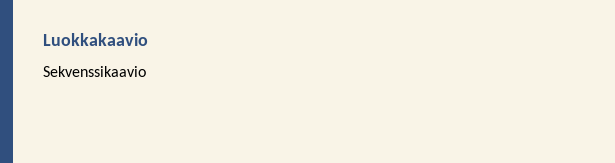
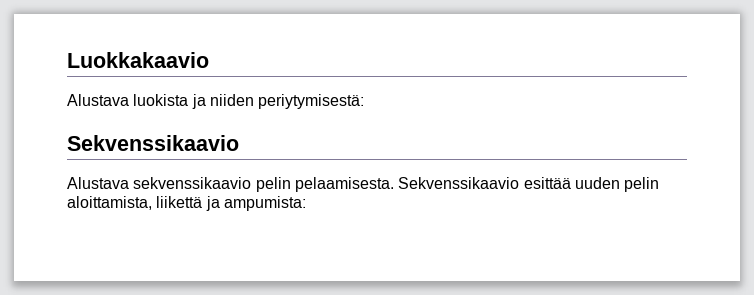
[43,66,146,77] Sekvenssikaavio -> [67,94,365,109] [67,135,239,151] [67,177,660,192] [67,196,306,211] Alustava luokista ja niiden periytymisestä: // Sekvenssikaavio // Alustava sekvenssikaavio pelin pelaamisesta. Sekvenssikaavio esittää uuden pelin aloittamista, liikettä ja ampumista:

